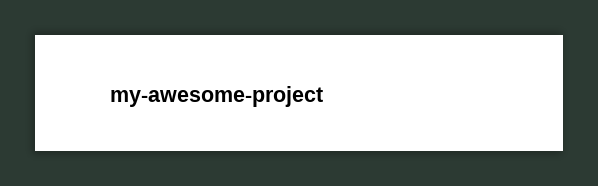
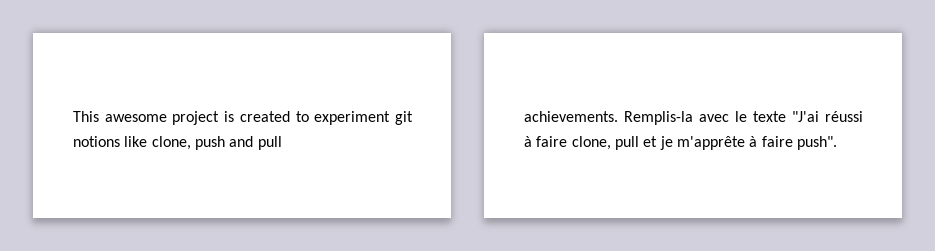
[110,86,323,107] my-awesome-project -> [73,111,414,125] [73,136,282,150] [524,111,863,125] [524,136,837,150] This awesome project is created to experiment git notions like clone, push and pull // achievements. Remplis-la avec le texte "J'ai réussi à faire clone, pull et je m'apprête à faire push".

